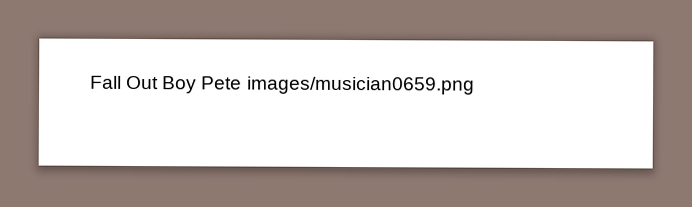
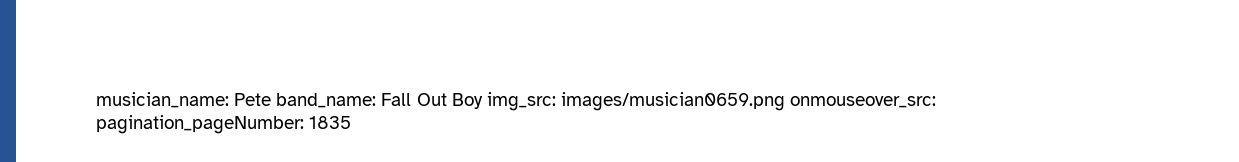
[90,75,475,95] Fall Out Boy Pete images/musician0659.png -> [96,92,937,111] [96,115,352,134] musician_name: Pete band_name: Fall Out Boy img_src: images/musician0659.png onmouseover_src: pagination_pageNumber: 1835

